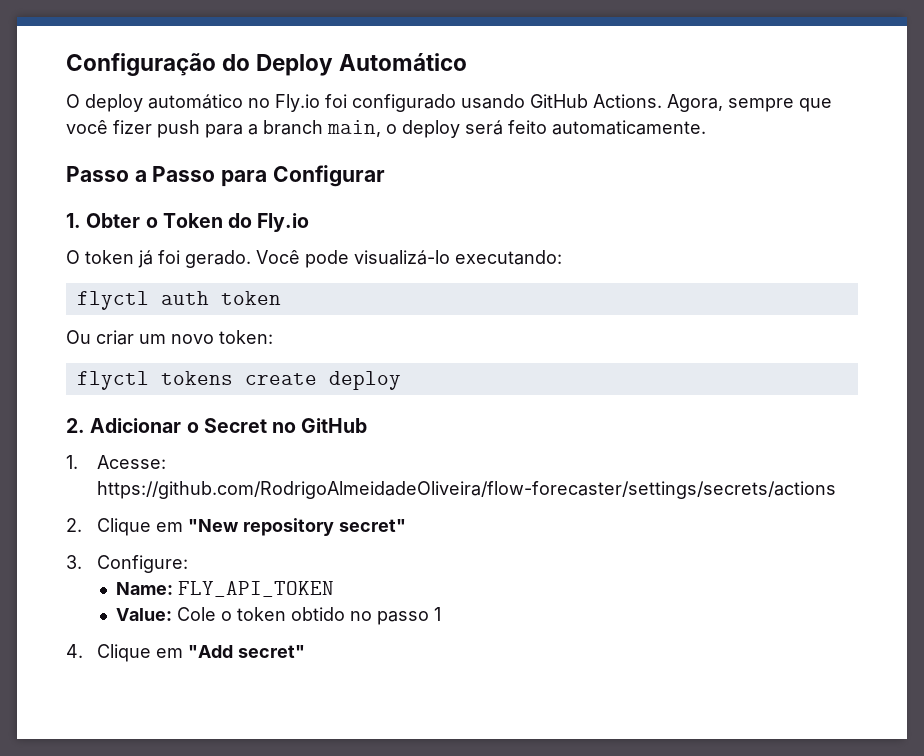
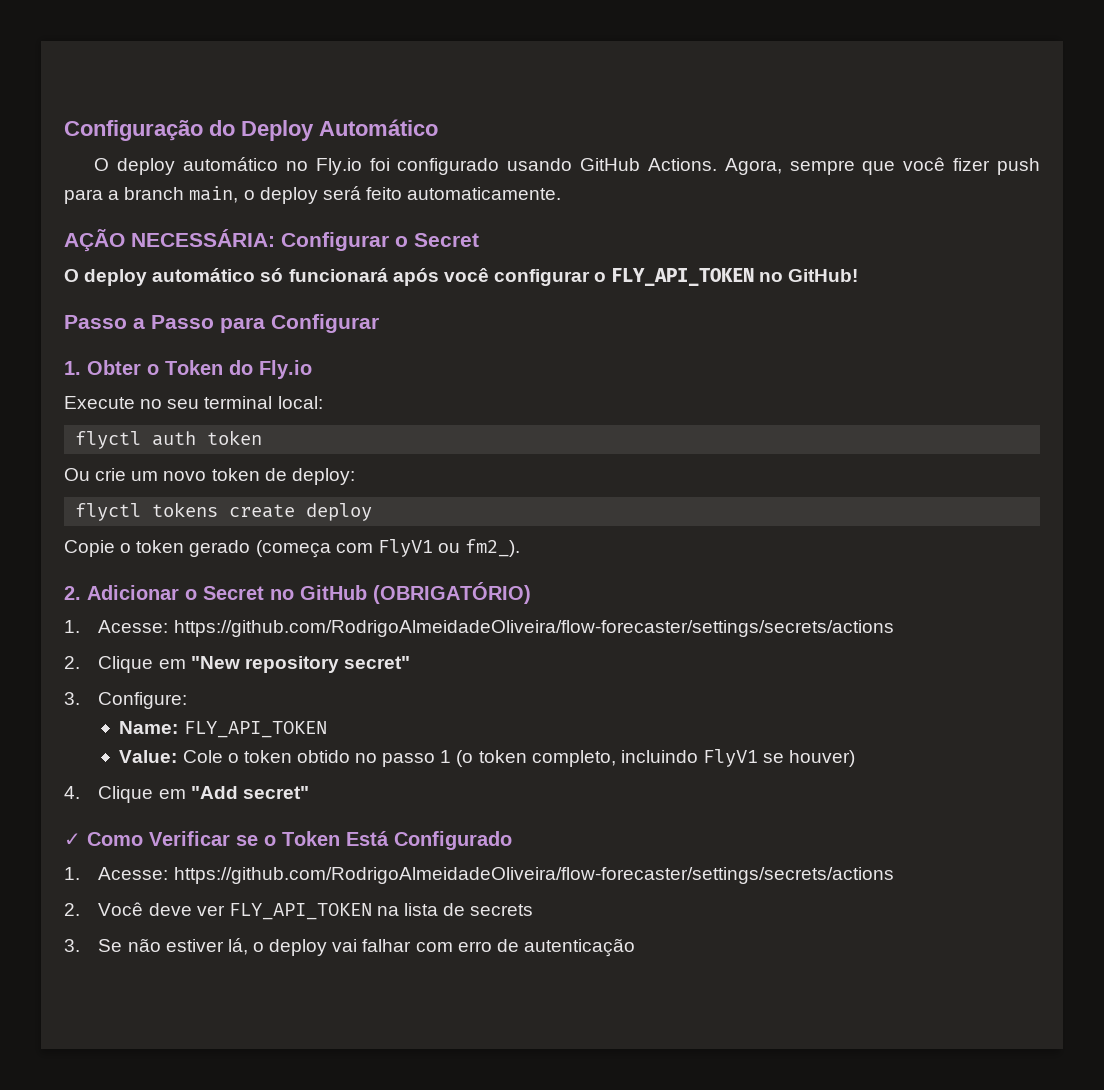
(706, 127) none -> [64,229,479,252] [64,268,859,286] // AÇÃO NECESSÁRIA: Configurar o Secret // O deploy automático só funcionará após você configurar o FLY_API_TOKEN no GitHub!
[66,250,562,268] O token já foi gerado. Você pode visualizá-lo executando: -> [64,396,323,409] Execute no seu terminal local:
[96,330,134,345] criar -> [95,468,127,481] crie
[219,330,273,344] token: -> [211,468,355,485] token de deploy:
(401, 380) none -> [64,539,521,558] // Copie o token gerado (começa com FlyV1 ou fm2_).
(368, 425) none -> [373,582,531,604] (OBRIGATÓRIO)
(442, 614) none -> [456,749,856,767] (o token completo, incluindo FlyV1 se houver)
(305, 651) none -> [64,831,512,850] [64,867,894,884] [64,902,534,920] [64,938,635,957] // ✓ Como Verificar se o Token Está Configurado // 1. Acesse: https://github.com/RodrigoAlmeidadeOliveira/flow-forecaster/settings/secrets/actions // 2. Você deve ver FLY_API_TOKEN na lista de secrets // 3. Se não estiver lá, o deploy vai falhar com erro de autenticação

